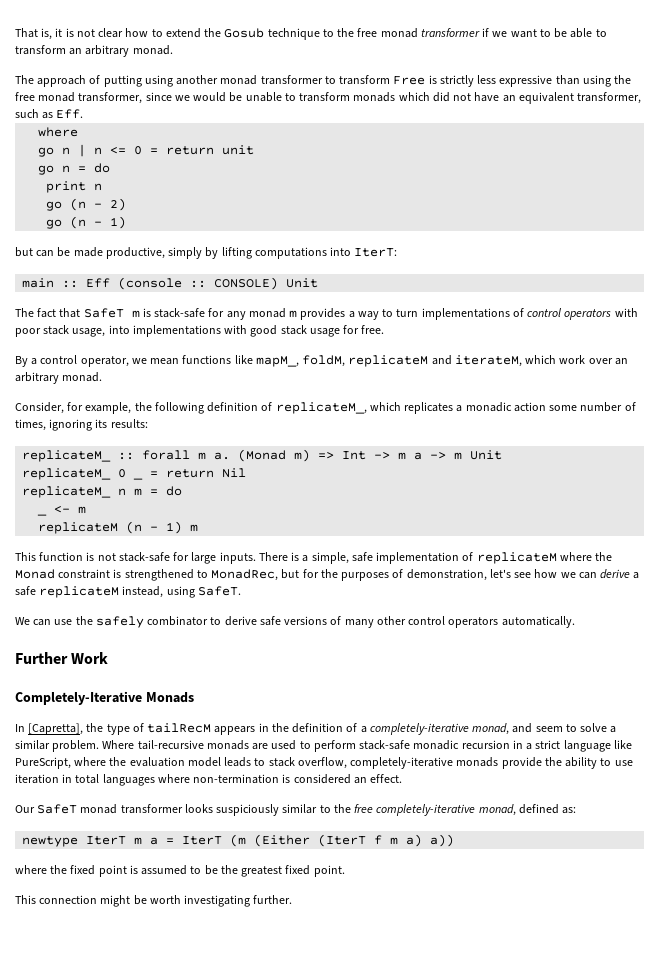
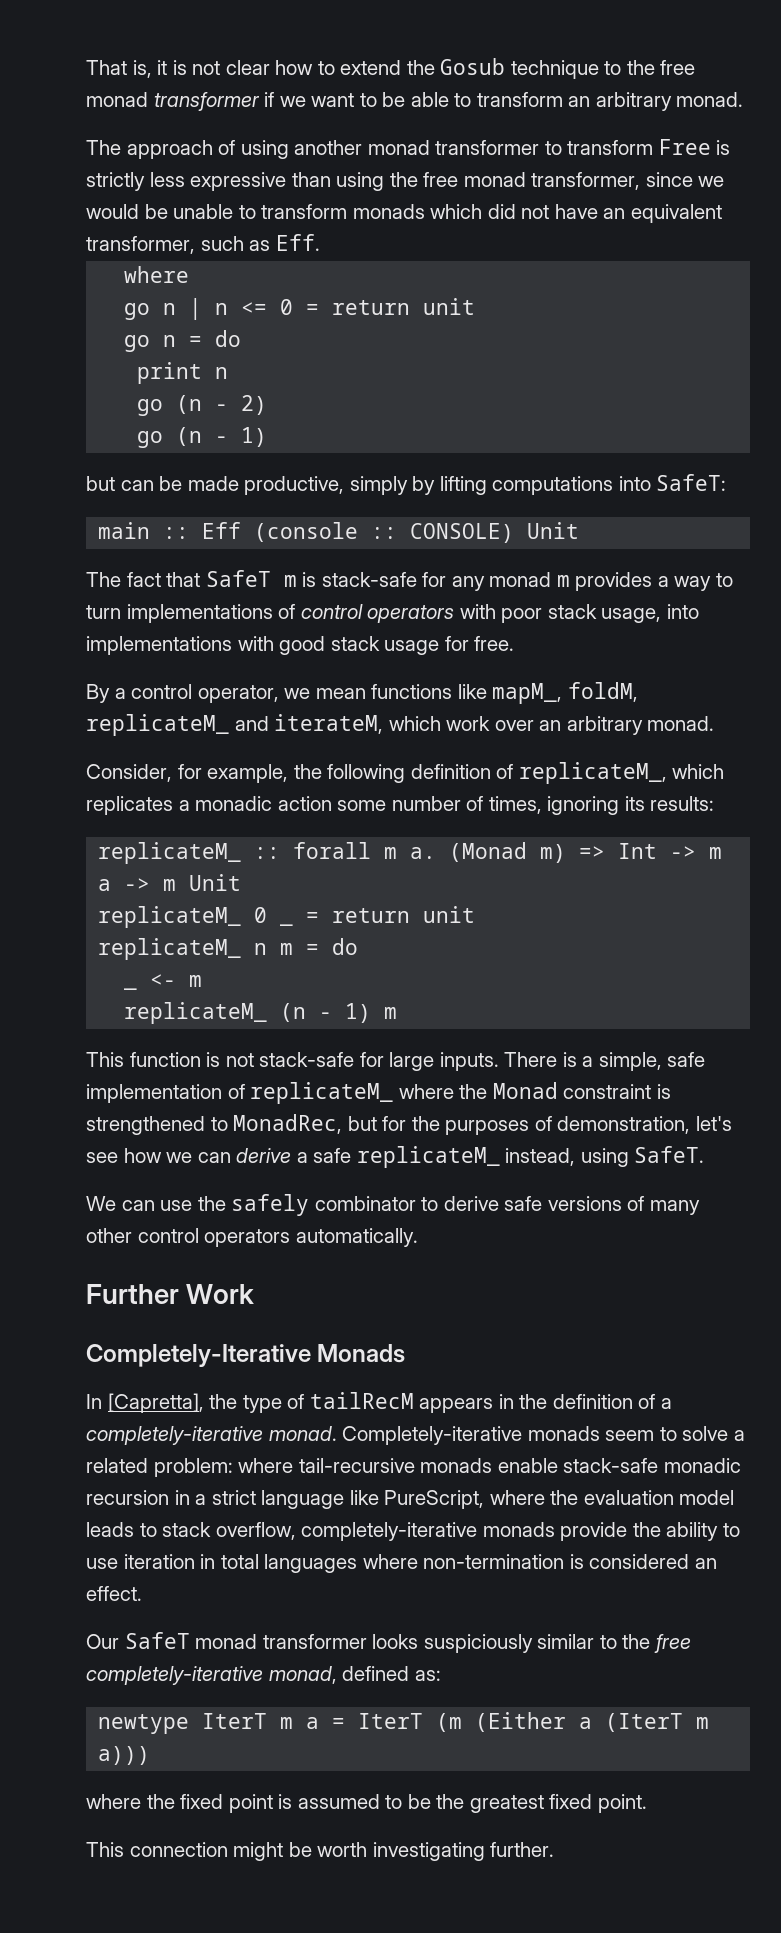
[103,75,142,87] putting -> (236, 147) none
[354,248,398,257] IterT: -> [656,474,727,491] SafeT:
[348,355,429,367] replicateM -> [86,714,229,736] replicateM_
[222,468,247,478] Nil -> [423,906,476,923] unit
[38,522,119,534] replicateM -> [124,1002,268,1024] replicateM_
[476,552,557,564] replicateM -> [250,1082,394,1104] replicateM_
[39,586,120,598] replicateM -> [356,1146,500,1168] replicateM_
[472,723,533,735] monad, and -> [268,1426,600,1445] monad. Completely-iterative monads
[15,740,356,752] similar problem. Where tail-recursive monads are used to perform -> [86,1458,558,1477] related problem: where tail-recursive monads enable
[318,834,455,847] (IterT f m a) a)) -> [579,1713,710,1732] [98,1746,151,1765] a (IterT m a)))

